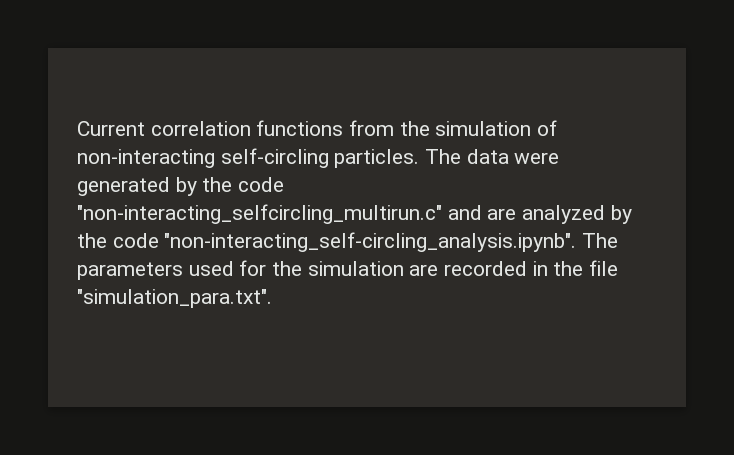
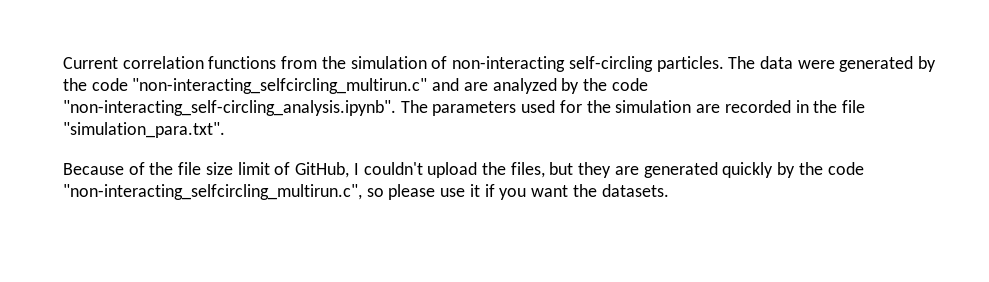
(272, 298) none -> [63,162,864,178] [63,184,669,200] // Because of the file size limit of GitHub, I couldn't upload the files, but they are generated quickly by the code "non-interacting_selfcircling_multirun.c", so please use it if you want the datasets.

